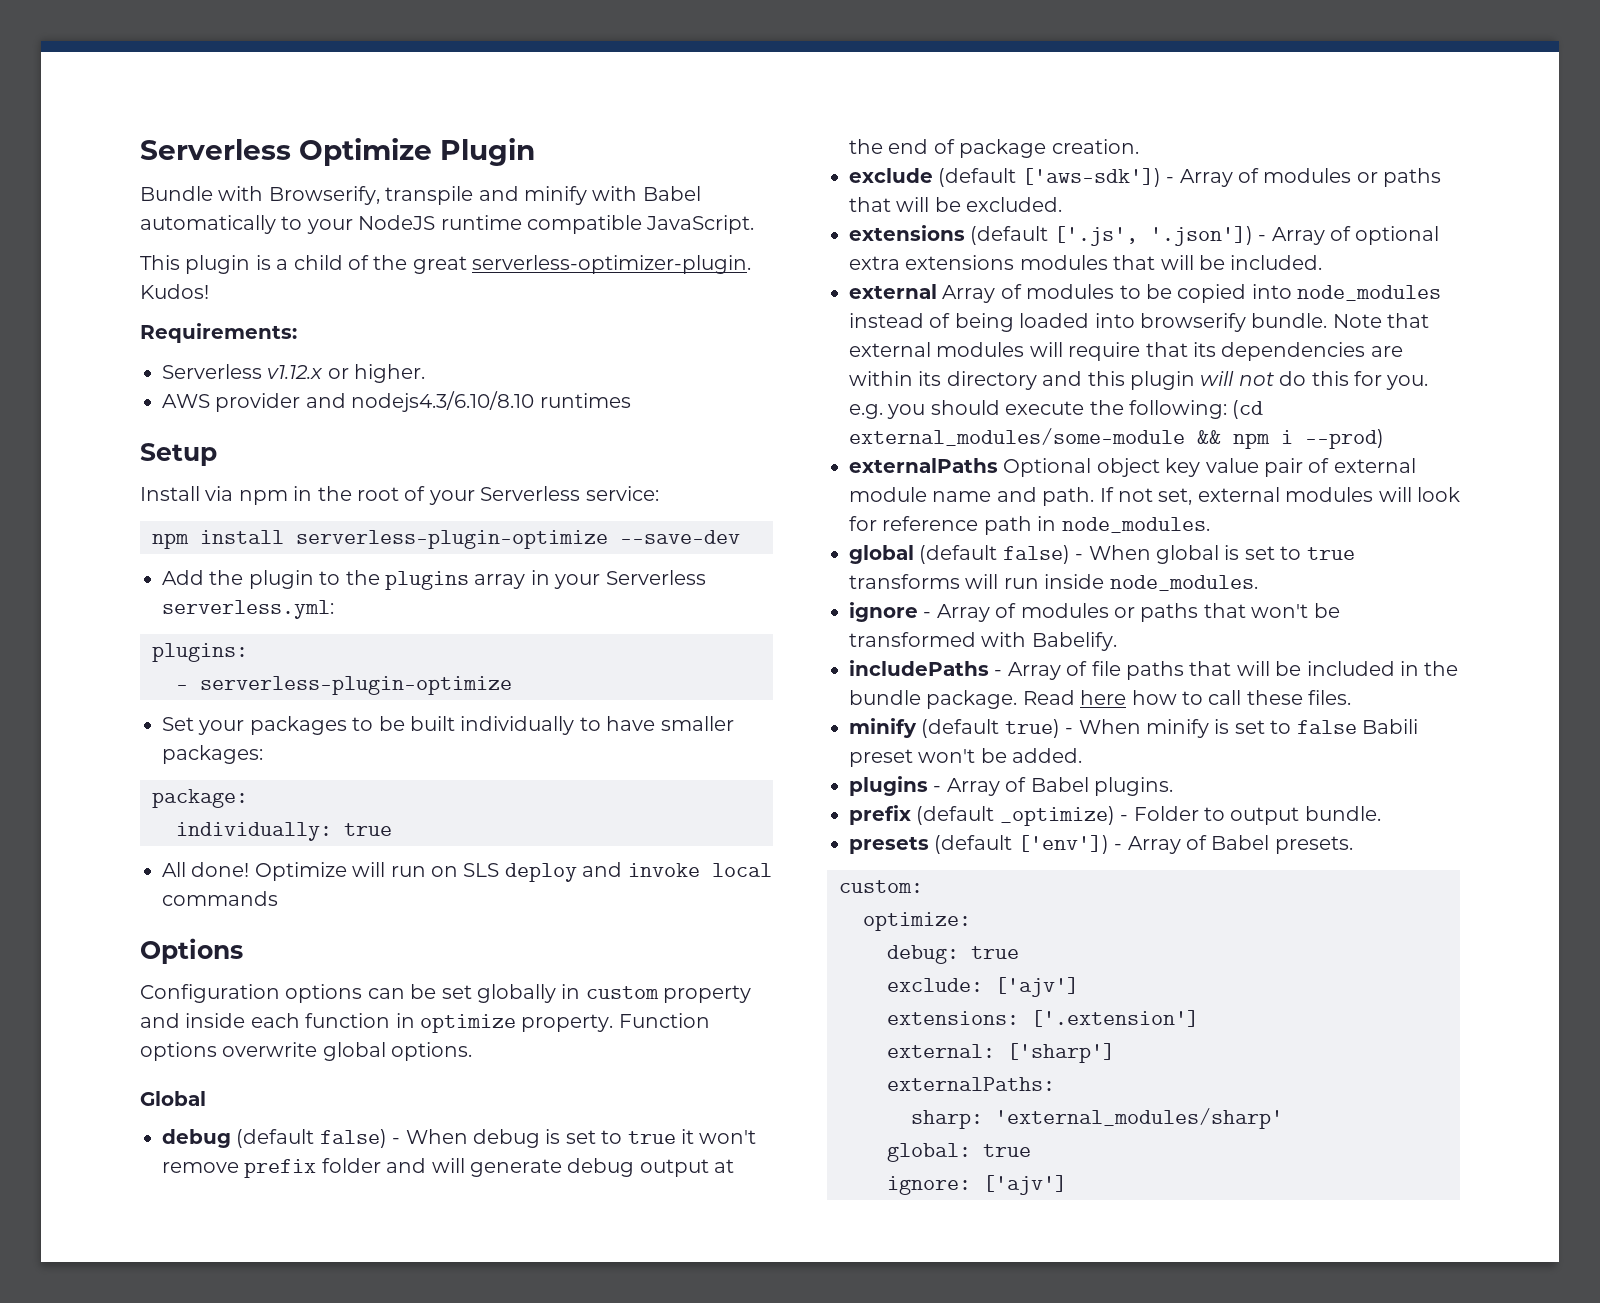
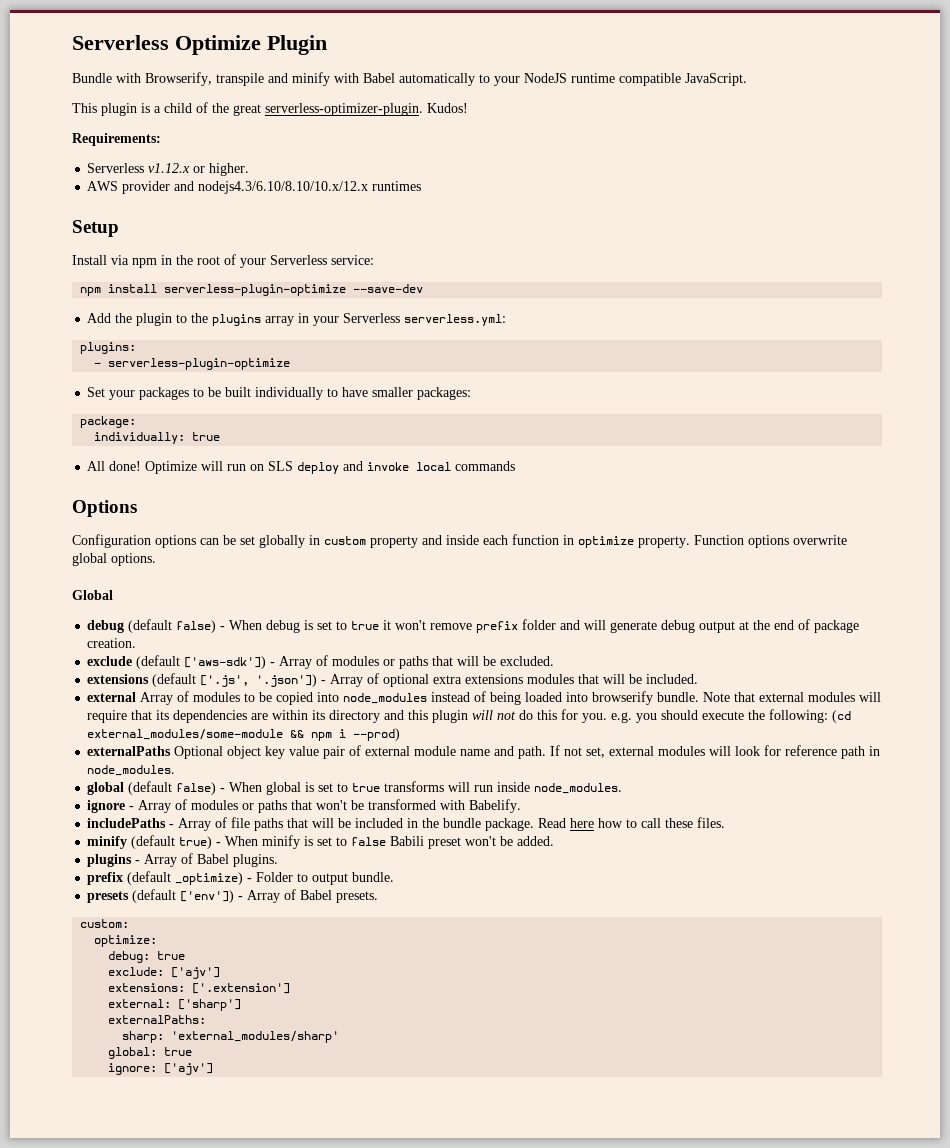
[351,391,535,412] nodejs4.3/6.10/8.10 -> [198,181,369,194] nodejs4.3/6.10/8.10/10.x/12.x

